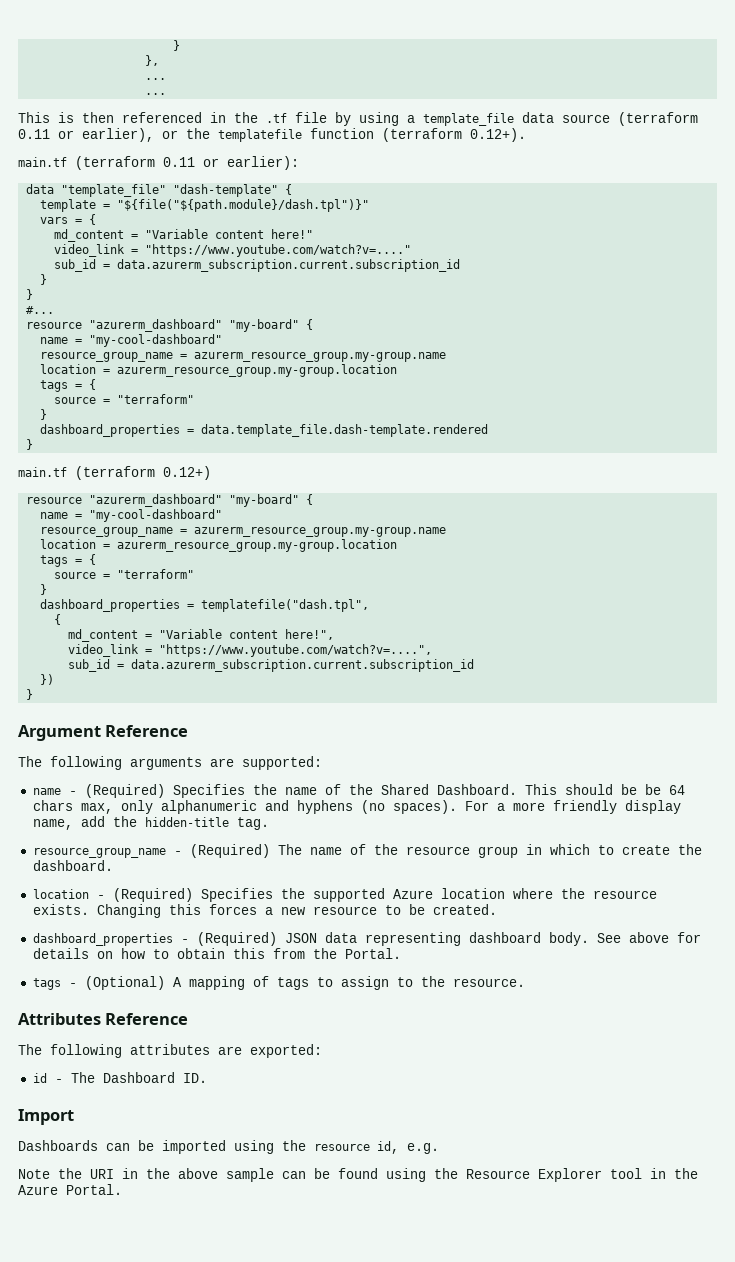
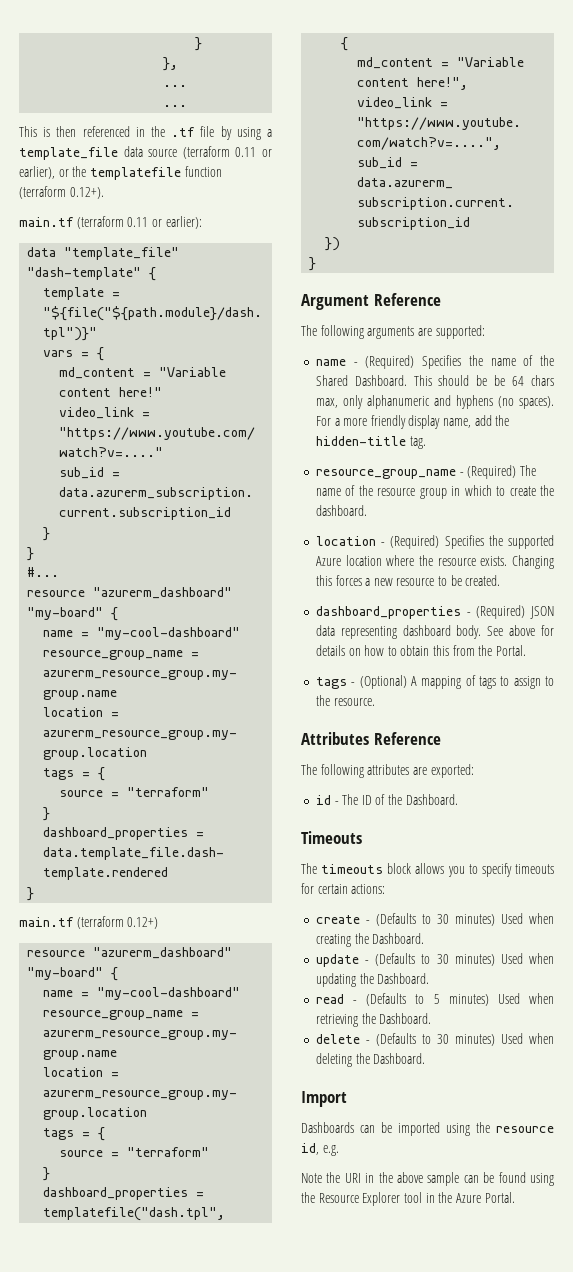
[102,1072,207,1083] Dashboard ID. -> [361,794,458,805] [301,831,362,844] [301,863,554,877] [301,883,386,894] [315,913,554,926] [315,933,425,947] [315,953,554,967] [315,973,430,987] [315,993,554,1006] [315,1013,432,1027] [315,1033,554,1046] [315,1053,426,1067] ID of the Dashboard. // Timeouts // The timeouts block allows you to specify timeouts for certain actions: // create - (Defaults to 30 minutes) Used when creating the Dashboard. // update - (Defaults to 30 minutes) Used when updating the Dashboard. // read - (Defaults to 5 minutes) Used when retrieving the Dashboard. // delete - (Defaults to 30 minutes) Used when deleting the Dashboard.

